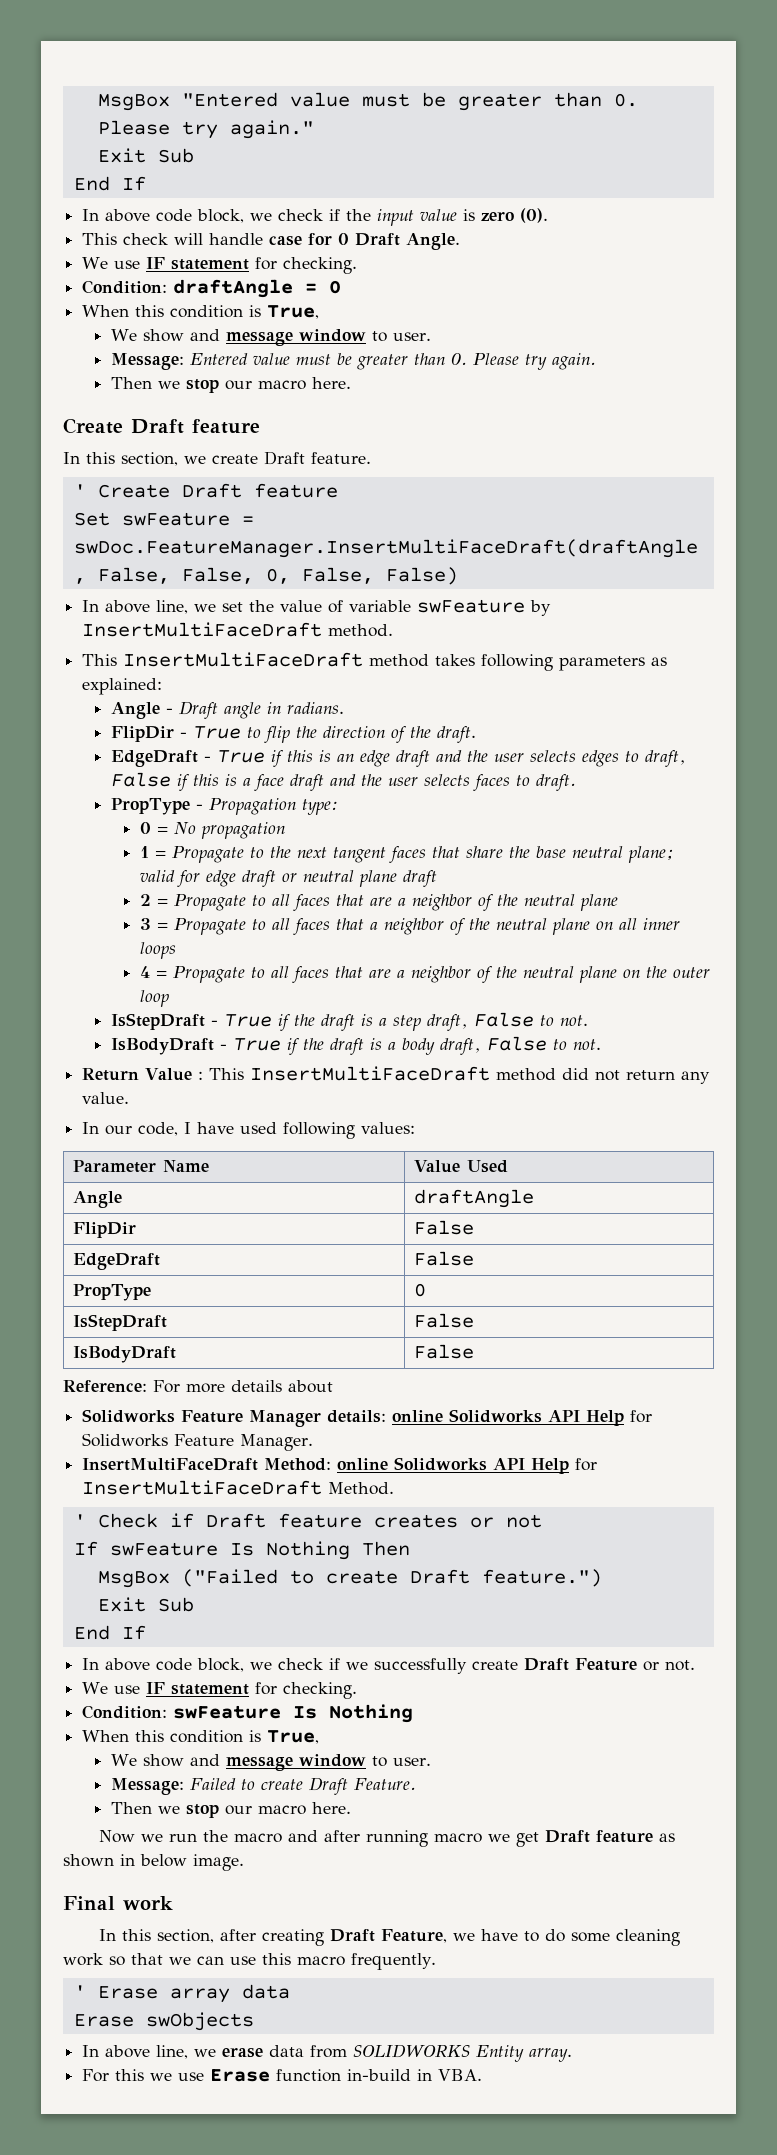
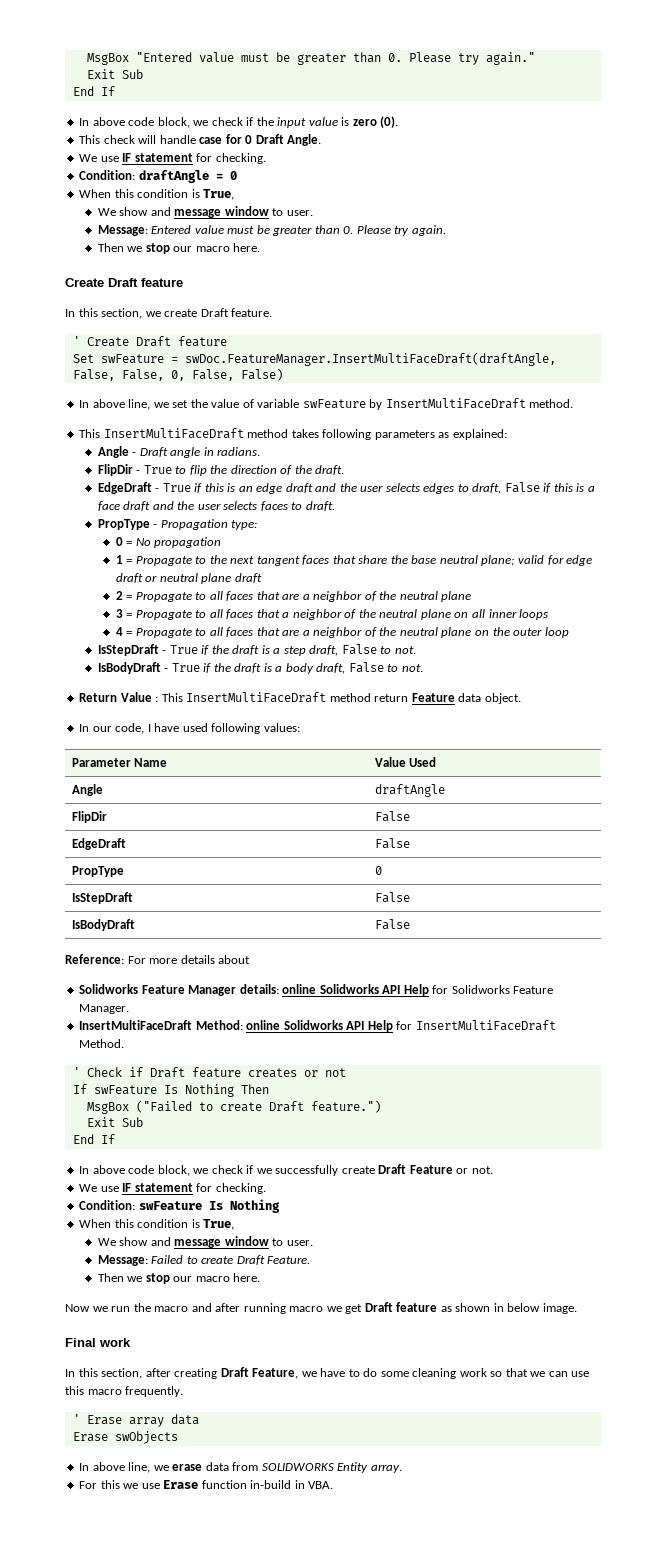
[562,1068,711,1084] [82,1092,130,1104] did not return any value. -> [374,693,521,704] return Feature data object.

